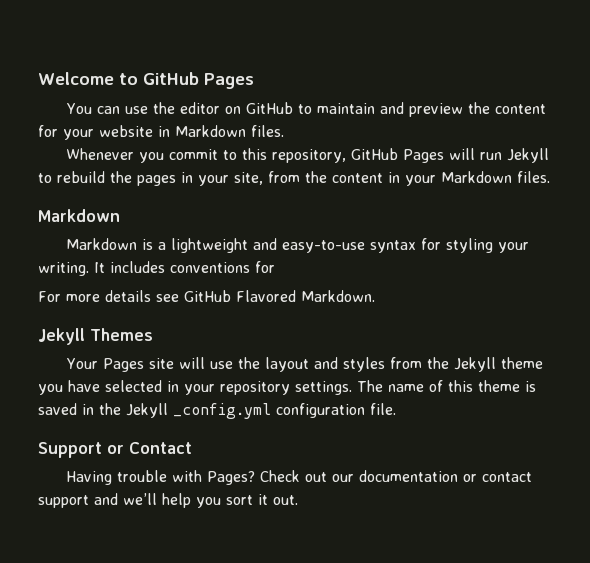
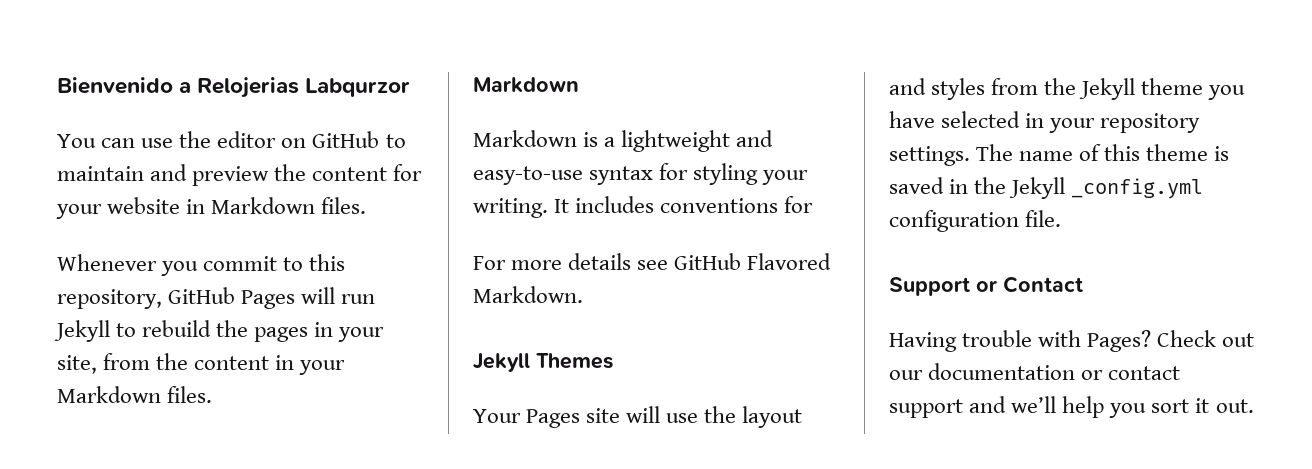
[38,72,254,89] Welcome to GitHub Pages -> [57,77,411,98] Bienvenido a Relojerias Labqurzor

